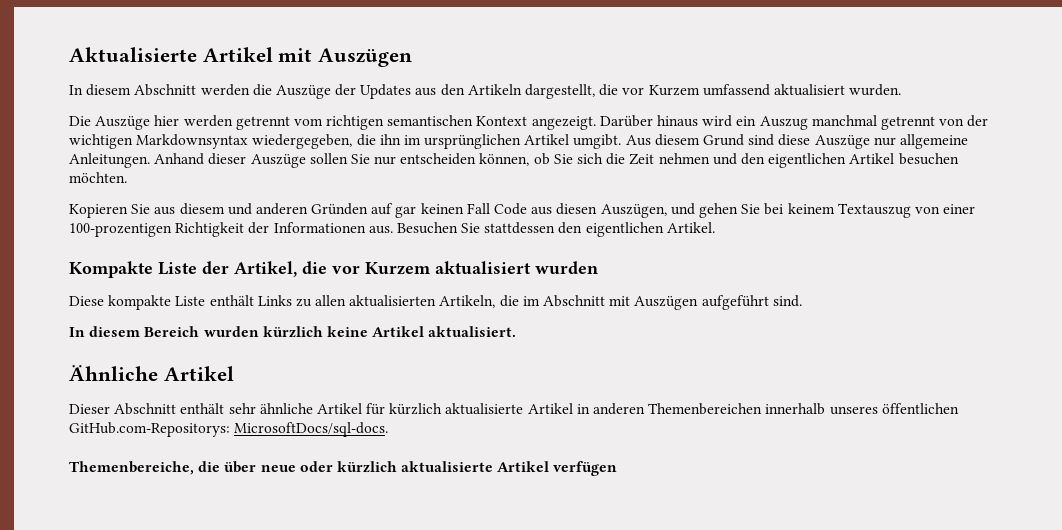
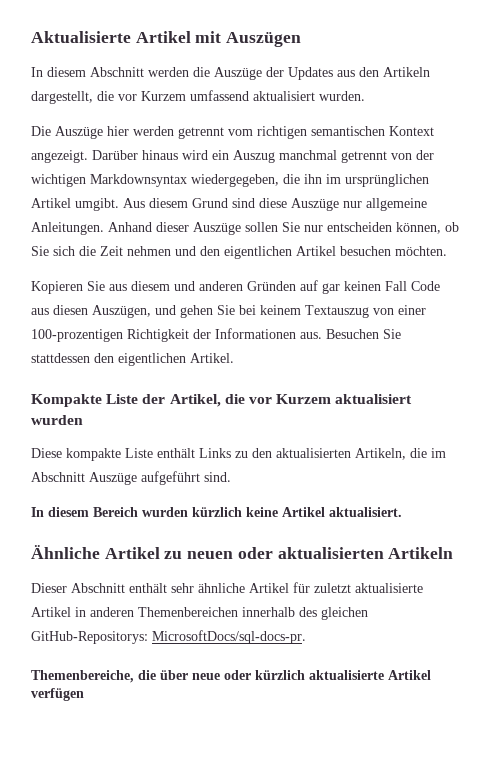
[315,295,347,306] allen -> [252,448,272,458] den
[609,296,699,310] mit Auszügen -> [89,472,137,485] Auszüge
(234, 373) none -> [164,547,454,559] zu neuen oder aktualisierten Artikeln
[389,403,443,415] kürzlich -> [314,583,351,593] zuletzt
[829,403,959,415] [69,422,389,437] unseres öffentlichen GitHub.com-Repositorys: MicrosoftDocs/sql-docs. -> [299,607,368,620] [31,630,306,644] des gleichen GitHub-Repositorys: MicrosoftDocs/sql-docs-pr.

